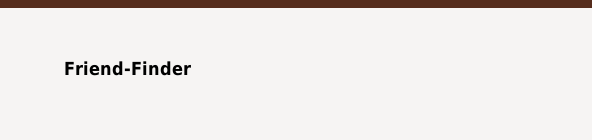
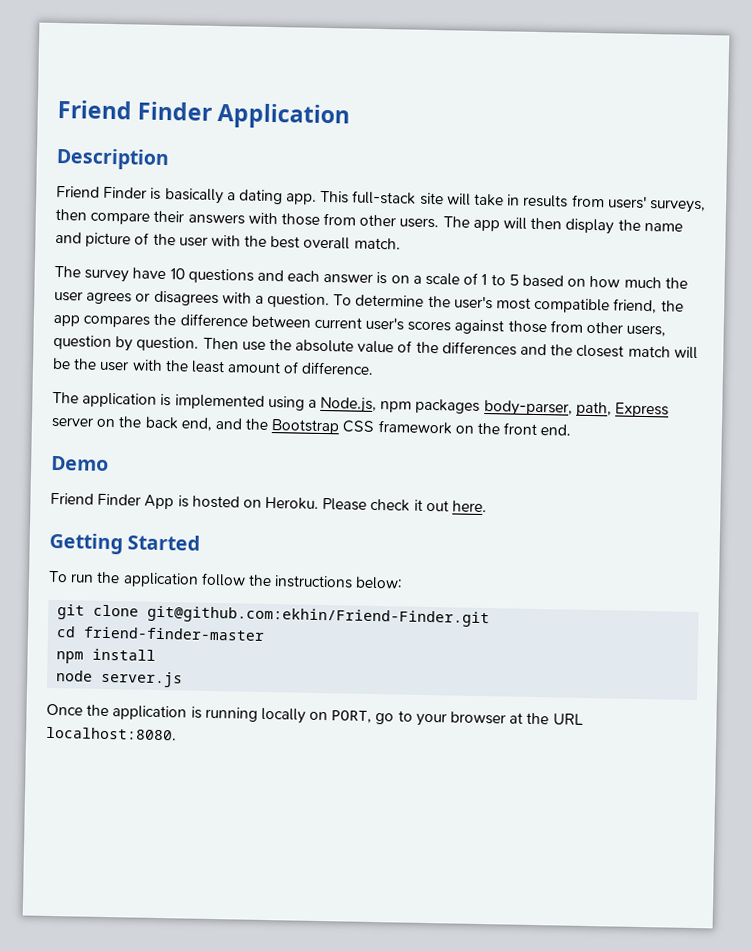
[64,61,191,76] Friend-Finder -> [57,99,351,130] [56,147,170,171] [56,185,706,214] [55,208,683,235] [55,231,401,250] [54,265,688,289] [54,290,684,314] [53,313,667,337] [53,334,698,359] [52,357,375,375] [52,391,670,418] [51,416,572,436] [51,455,109,471] [50,492,488,513] [49,532,201,555] [48,570,404,590] [57,604,491,628] [56,626,266,641] [56,648,157,664] [56,670,184,688] [46,703,584,727] [46,726,177,741] Friend Finder Application // Description // Friend Finder is basically a dating app. This full-stack site will take in results from users' surveys, then compare their answers with those from other users. The app will then display the name and picture of the user with the best overall match. // The survey have 10 questions and each answer is on a scale of 1 to 5 based on how much the user agrees or disagrees with a question. To determine the user's most compatible friend, the app compares the difference between current user's scores against those from other users, question by question. Then use the absolute value of the differences and the closest match will be the user with the least amount of difference. // The application is implemented using a Node.js, npm packages body-parser, path, Express server on the back end, and the Bootstrap CSS framework on the front end. // Demo // Friend Finder App is hosted on Heroku. Please check it out here. // Getting Started // To run the application follow the instructions below: // git clone git@github.com:ekhin/Friend-Finder.git // cd friend-finder-master // npm install // node server.js // Once the application is running locally on PORT, go to your browser at the URL localhost:8080.

